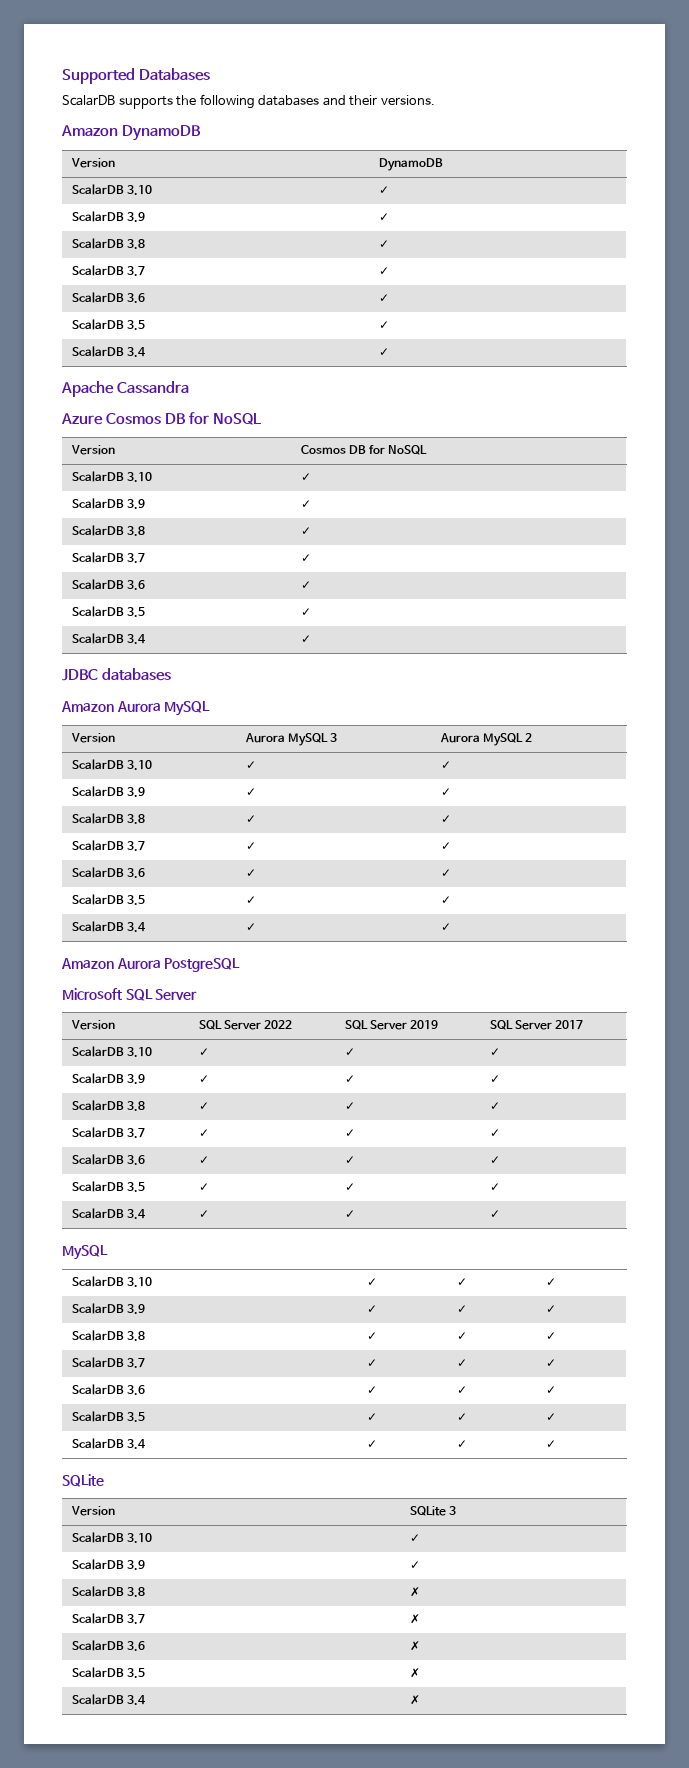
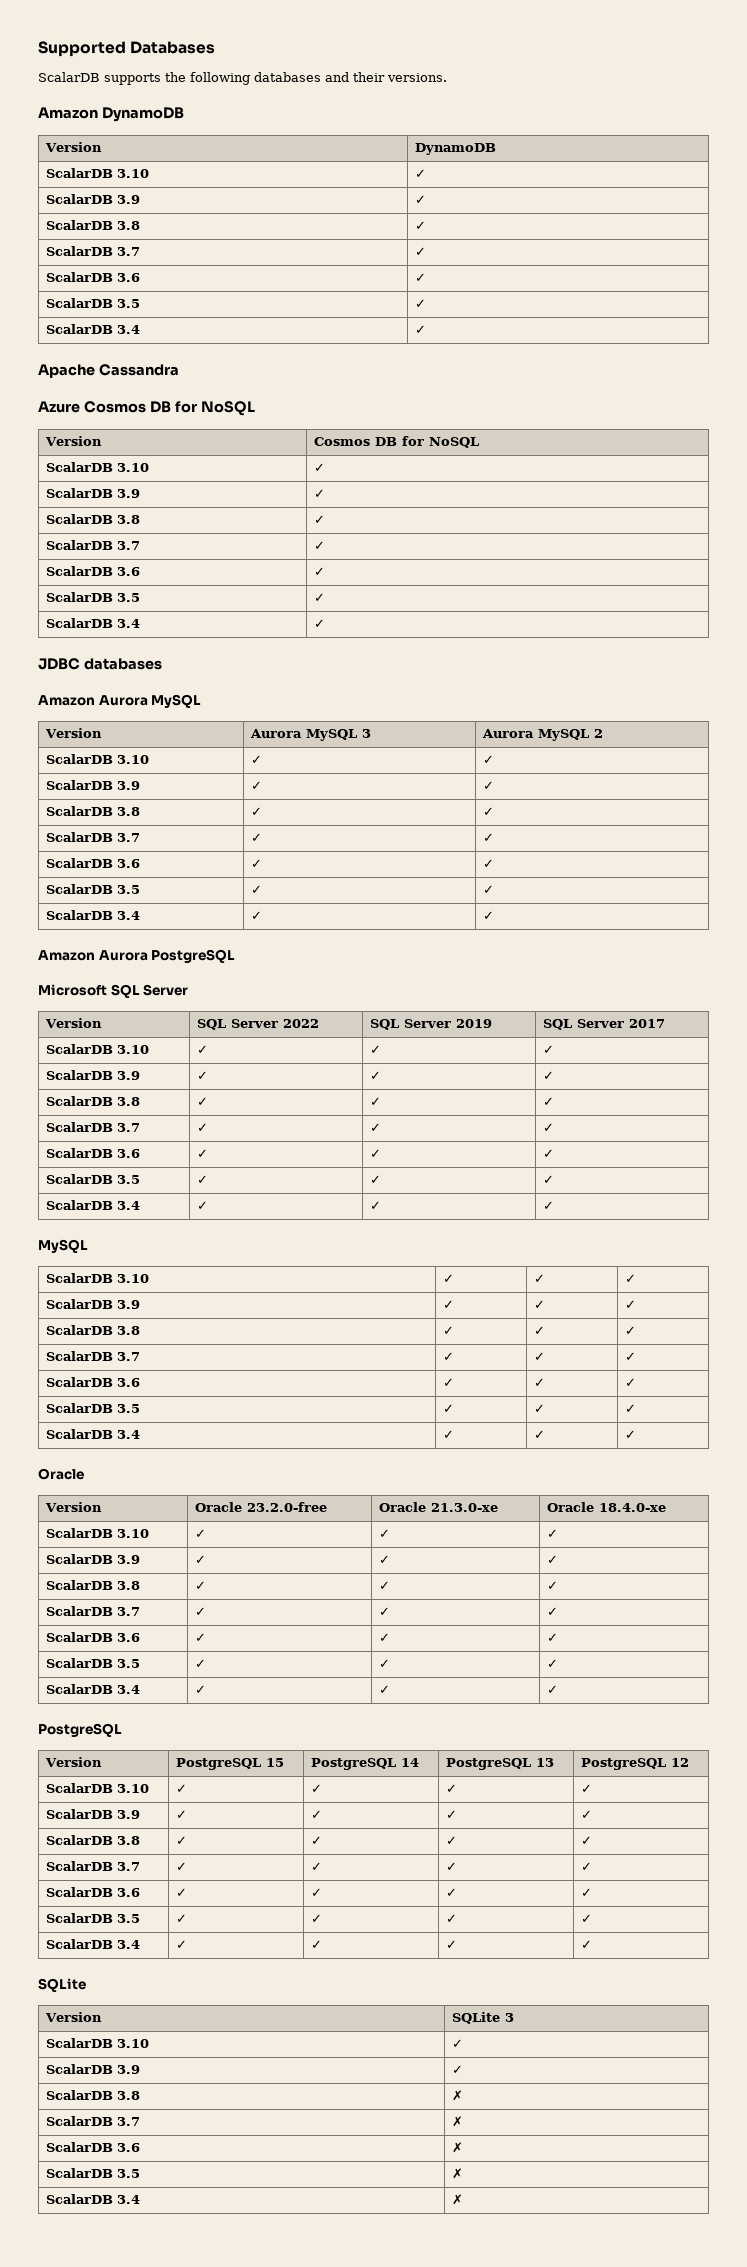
(556, 1444) none -> [38,1468,84,1480] [44,1502,102,1512] [194,1502,327,1512] [378,1502,498,1512] [546,1502,666,1512] [45,1528,149,1538] [194,1529,206,1538] [378,1529,390,1538] [546,1529,558,1538] [45,1554,140,1564] [194,1555,206,1564] [378,1555,390,1564] [546,1555,558,1564] [45,1580,140,1590] [194,1581,206,1590] [378,1581,390,1590] [546,1581,558,1590] [45,1606,140,1616] [194,1607,206,1616] [378,1607,390,1616] [546,1607,558,1616] [45,1632,140,1642] [194,1633,206,1642] [378,1633,390,1642] [546,1633,558,1642] [45,1658,140,1668] [194,1659,206,1668] [378,1659,390,1668] [546,1659,558,1668] [45,1684,140,1694] [194,1685,206,1694] [378,1685,390,1694] [546,1685,558,1694] [38,1723,122,1737] [44,1757,102,1767] [175,1758,284,1770] [310,1758,419,1770] [445,1758,554,1770] [580,1758,689,1770] [45,1783,149,1793] [175,1784,187,1793] [310,1784,322,1793] [445,1784,457,1793] [580,1784,592,1793] [45,1809,140,1819] [175,1810,187,1819] [310,1810,322,1819] [445,1810,457,1819] [580,1810,592,1819] [45,1835,140,1845] [175,1836,187,1845] [310,1836,322,1845] [445,1836,457,1845] [580,1836,592,1845] [45,1861,140,1871] [175,1862,187,1871] [310,1862,322,1871] [445,1862,457,1871] [580,1862,592,1871] [45,1887,140,1897] [175,1888,187,1897] [310,1888,322,1897] [445,1888,457,1897] [580,1888,592,1897] [45,1913,140,1923] [175,1914,187,1923] [310,1914,322,1923] [445,1914,457,1923] [580,1914,592,1923] [45,1939,140,1949] [175,1940,187,1949] [310,1940,322,1949] [445,1940,457,1949] [580,1940,592,1949] // Oracle // Version | Oracle 23.2.0-free | Oracle 21.3.0-xe | Oracle 18.4.0-xe // ScalarDB 3.10 | ✓ | ✓ | ✓ // ScalarDB 3.9 | ✓ | ✓ | ✓ // ScalarDB 3.8 | ✓ | ✓ | ✓ // ScalarDB 3.7 | ✓ | ✓ | ✓ // ScalarDB 3.6 | ✓ | ✓ | ✓ // ScalarDB 3.5 | ✓ | ✓ | ✓ // ScalarDB 3.4 | ✓ | ✓ | ✓ // PostgreSQL // Version | PostgreSQL 15 | PostgreSQL 14 | PostgreSQL 13 | PostgreSQL 12 // ScalarDB 3.10 | ✓ | ✓ | ✓ | ✓ // ScalarDB 3.9 | ✓ | ✓ | ✓ | ✓ // ScalarDB 3.8 | ✓ | ✓ | ✓ | ✓ // ScalarDB 3.7 | ✓ | ✓ | ✓ | ✓ // ScalarDB 3.6 | ✓ | ✓ | ✓ | ✓ // ScalarDB 3.5 | ✓ | ✓ | ✓ | ✓ // ScalarDB 3.4 | ✓ | ✓ | ✓ | ✓

